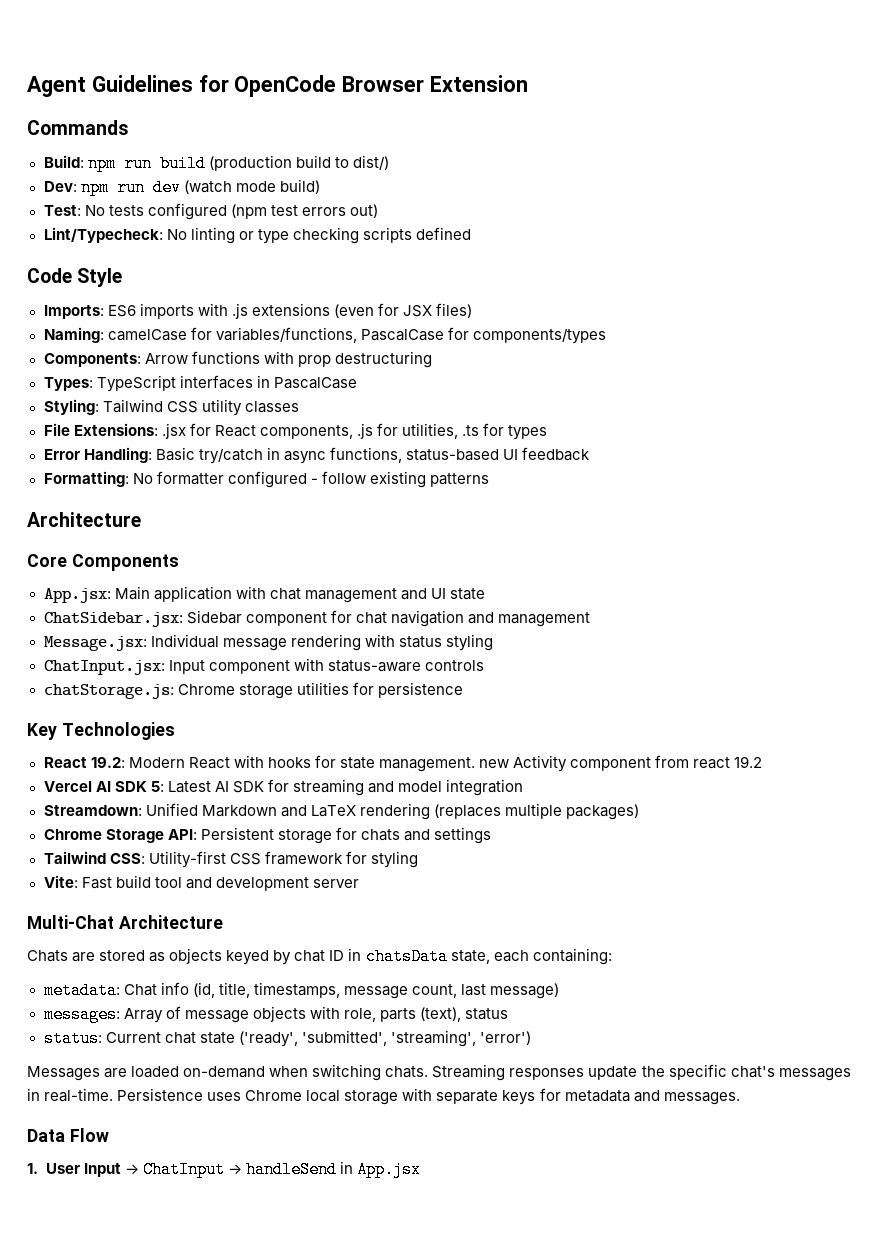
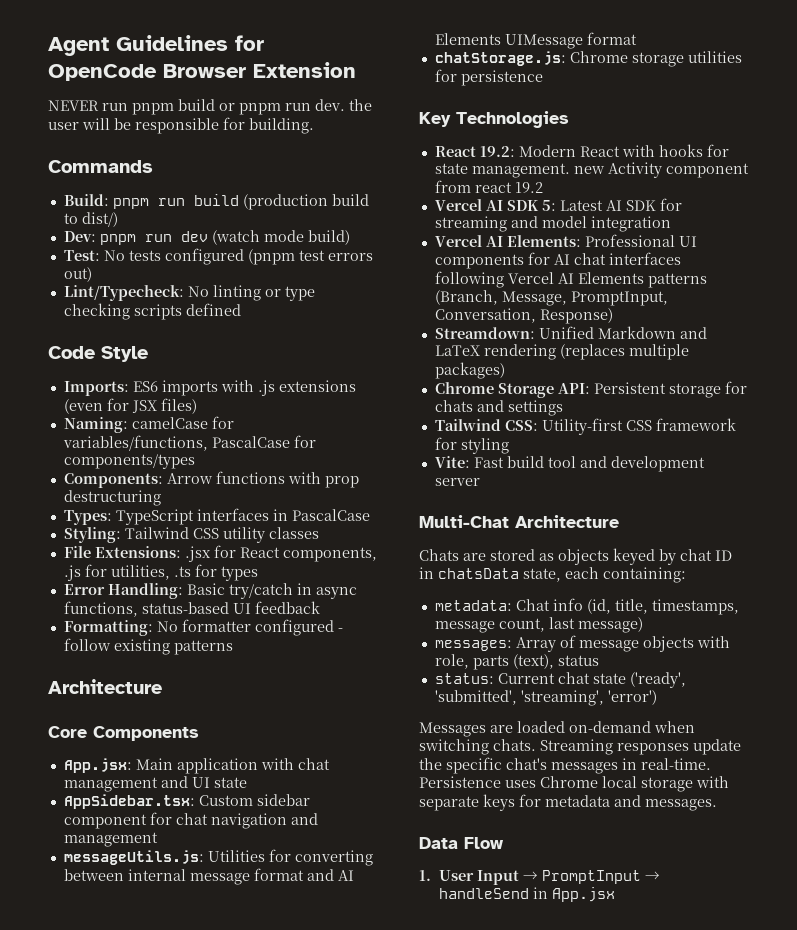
(529, 83) none -> [48,99,372,115] [48,117,314,134] // NEVER run pnpm build or pnpm run dev. the user will be responsible for building.
[87,155,116,172] npm -> [112,198,149,209] pnpm
[80,179,109,196] npm -> [99,234,136,245] pnpm
[230,204,267,219] (npm -> [247,249,295,265] (pnpm
[43,610,242,627] ChatSidebar.jsx: Sidebar -> [63,794,310,809] AppSidebar.tsx: Custom sidebar
[43,634,493,651] [43,658,484,675] Message.jsx: Individual message rendering with status styling // ChatInput.jsx: Input component with status-aware controls -> [63,849,373,866] [63,868,354,885] [434,32,637,49] messageUtils.js: Utilities for converting between internal message format and AI Elements UIMessage format
(524, 787) none -> [434,234,697,247] [434,252,681,269] [434,271,707,288] [434,290,668,306] [434,308,613,324] // Vercel AI Elements: Professional UI components for AI chat interfaces following Vercel AI Elements patterns (Branch, Message, PromptInput, Conversation, Response)
[142,1161,225,1178] ChatInput -> [541,870,641,884] PromptInput

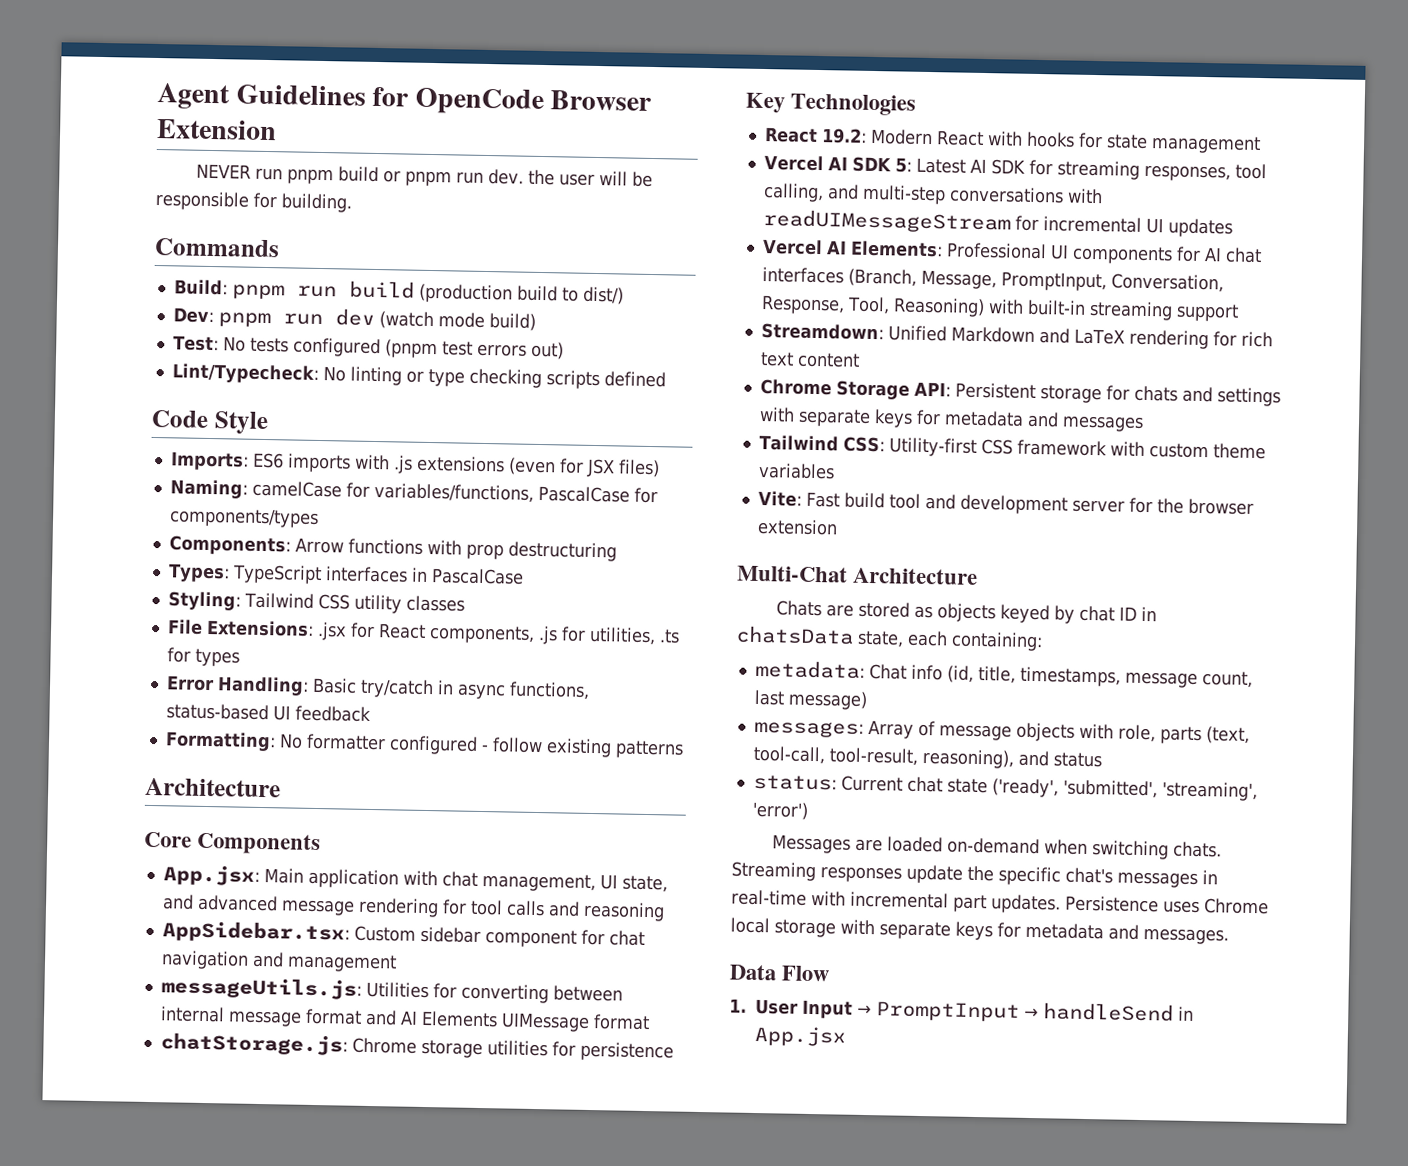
[63,776,247,792] management and UI state -> [481,873,668,893] [161,894,665,922] management, UI state, and advanced message rendering for tool calls and reasoning
[471,162,749,178] [434,180,543,193] management. new Activity component from react 19.2 -> [1150,135,1261,155] management
[510,216,671,232] and model integration -> [1143,163,1267,182] [762,183,1103,205] [762,209,1233,238] responses, tool calling, and multi-step conversations with readUIMessageStream for incremental UI updates
[434,271,707,288] [434,290,668,306] [434,308,613,324] following Vercel AI Elements patterns (Branch, Message, PromptInput, Conversation, Response) -> [847,268,1224,293] [760,294,1239,322] (Branch, Message, PromptInput, Conversation, Response, Tool, Reasoning) with built-in streaming support
[559,344,689,360] [434,362,505,379] (replaces multiple packages) -> [1212,331,1273,348] [759,351,860,368] for rich text content
(563, 408) none -> [758,406,1144,432] with separate keys for metadata and messages
[434,437,509,454] for styling -> [1109,441,1266,460] [757,462,835,480] with custom theme variables
(480, 482) none -> [1128,497,1254,515] [756,518,838,536] for the browser extension
[512,654,554,669] (text), -> [1205,726,1250,744] [752,745,1050,769] (text, tool-call, tool-result, reasoning), and
[641,758,711,770] real-time. -> [731,889,1061,914] real-time with incremental part updates.

